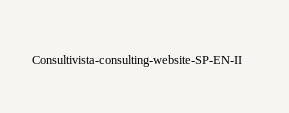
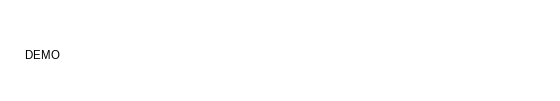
[32,55,242,67] Consultivista-consulting-website-SP-EN-II -> [25,50,60,59] DEMO

